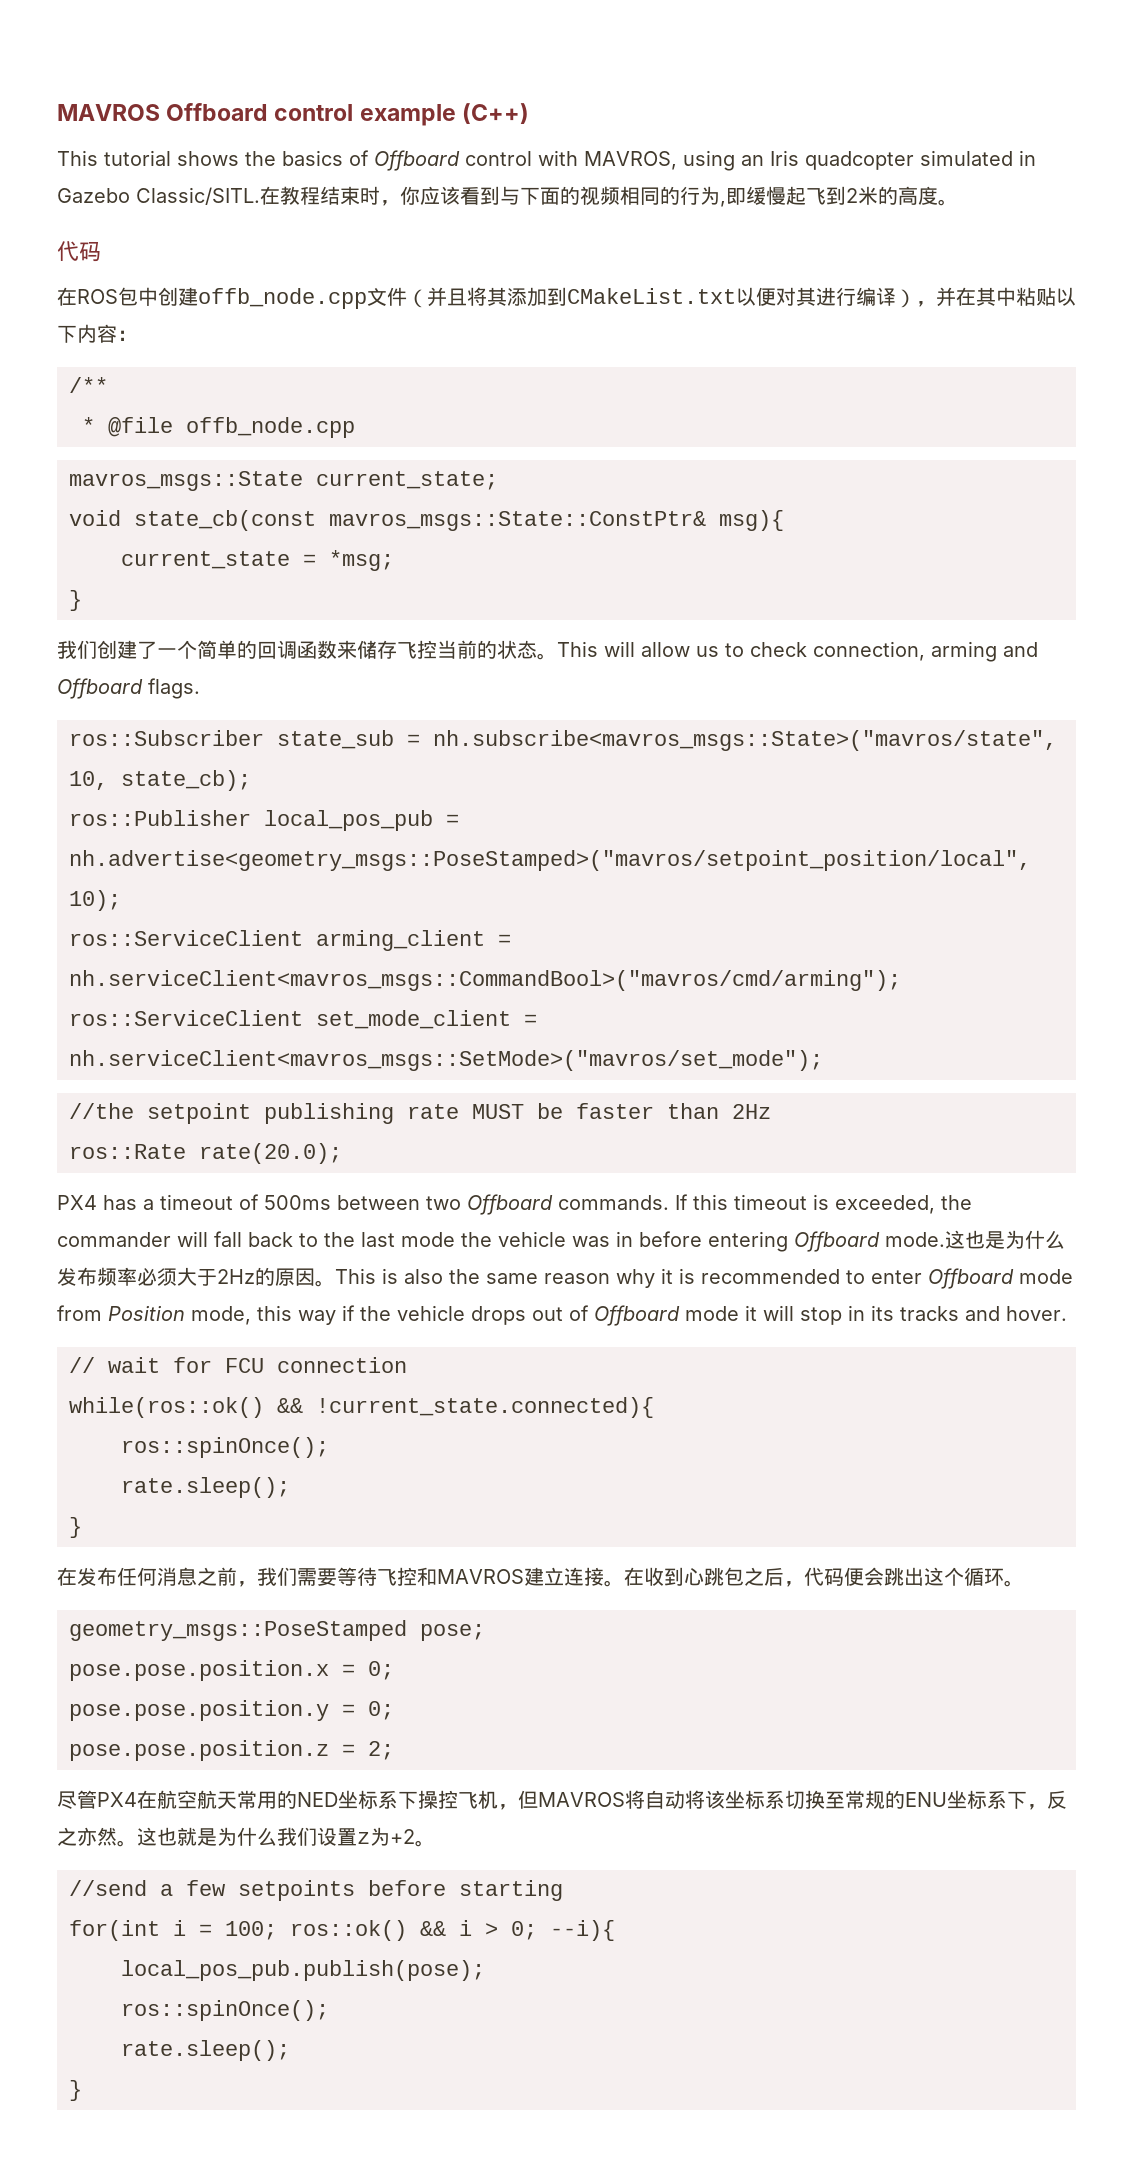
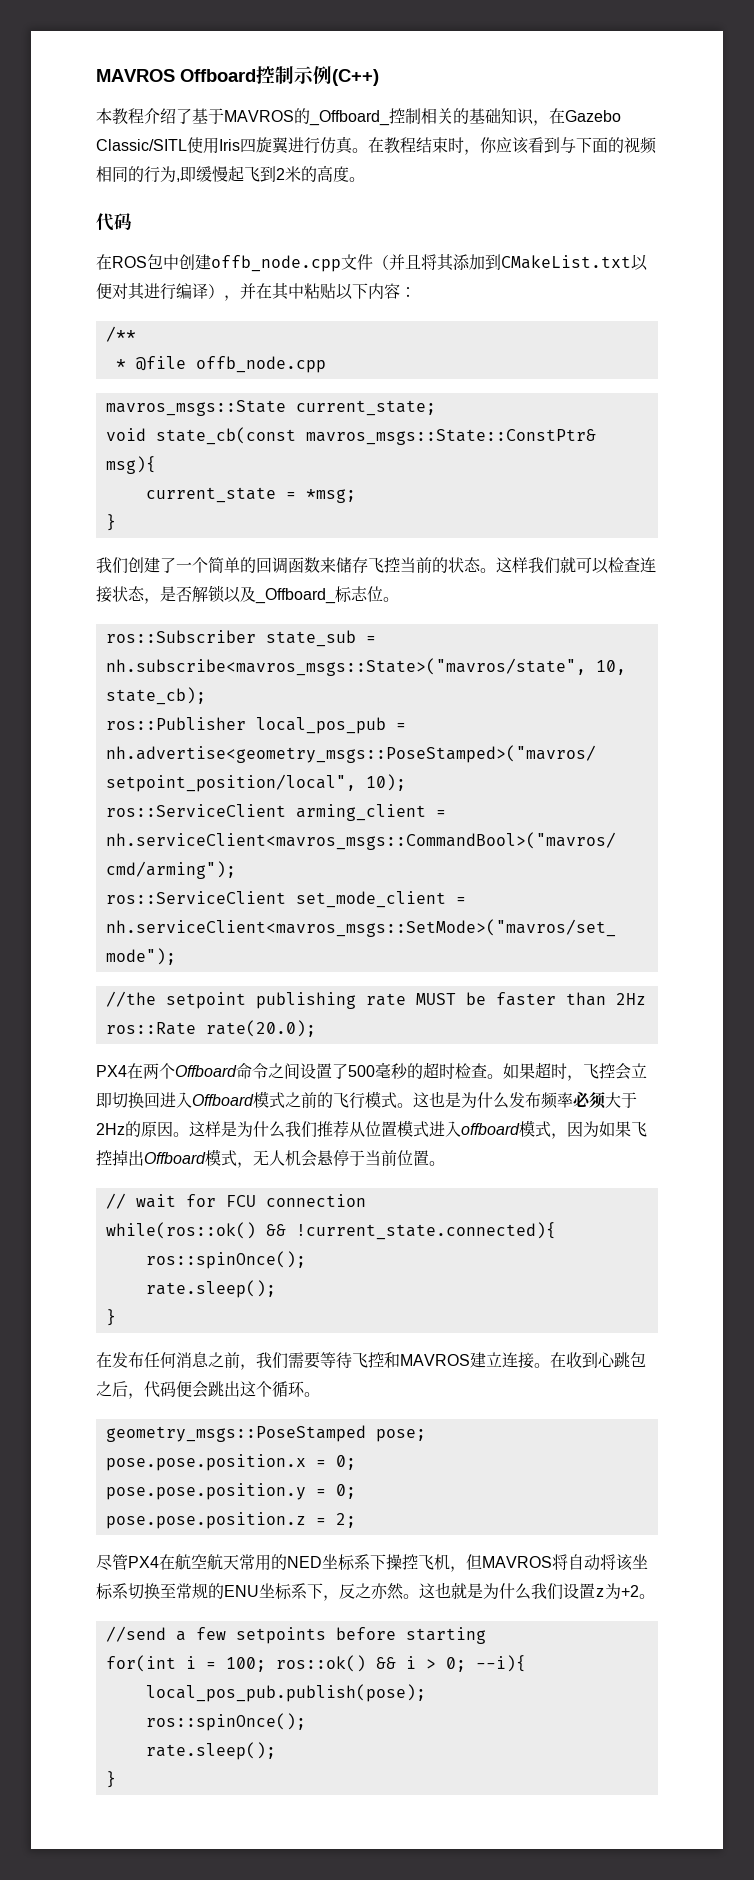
[274,104,456,126] control example -> [256,66,332,84] 控制示例
[57,150,1036,171] [57,187,260,205] This tutorial shows the basics of Offboard control with MAVROS, using an Iris quadcopter simulated in Gazebo Classic/SITL. -> [96,108,621,126] [96,136,368,154] 本教程介绍了基于MAVROS的_Offboard_控制相关的基础知识，在Gazebo Classic/SITL使用Iris四旋翼进行仿真。
[557,641,1038,662] [57,678,200,699] This will allow us to check connection, arming and Offboard flags. -> [496,557,656,574] [96,585,399,604] 这样我们就可以检查连接状态，是否解锁以及_Offboard_标志位。
[103,1194,972,1215] [57,1231,945,1252] has a timeout of 500ms between two Offboard commands. If this timeout is exceeded, the commander will fall back to the last mode the vehicle was in before entering Offboard mode. -> [127,1062,647,1081] [96,1091,413,1109] 在两个Offboard命令之间设置了500毫秒的超时检查。如果超时，飞控会立即切换回进入Offboard模式之前的飞行模式。
[335,1268,1073,1289] [57,1305,1067,1326] This is also the same reason why it is recommended to enter Offboard mode from Position mode, this way if the vehicle drops out of Offboard mode it will stop in its tracks and hover. -> [189,1120,647,1139] [96,1149,445,1168] 这样是为什么我们推荐从位置模式进入offboard模式，因为如果飞控掉出Offboard模式，无人机会悬停于当前位置。

